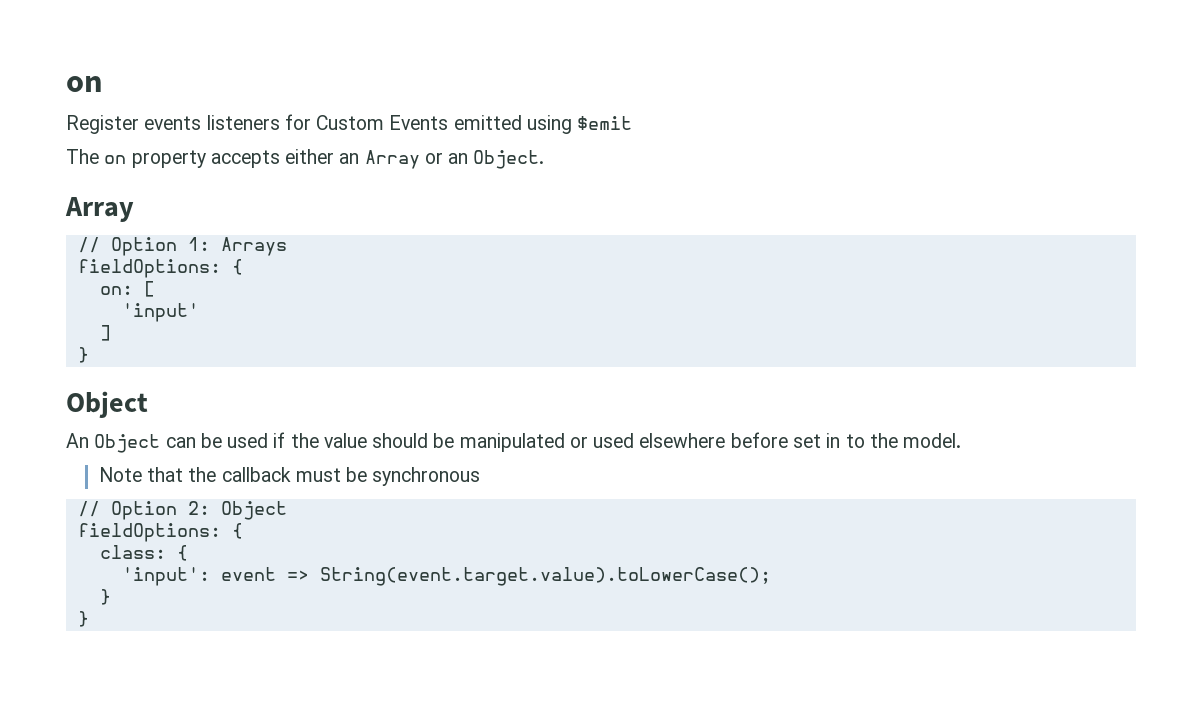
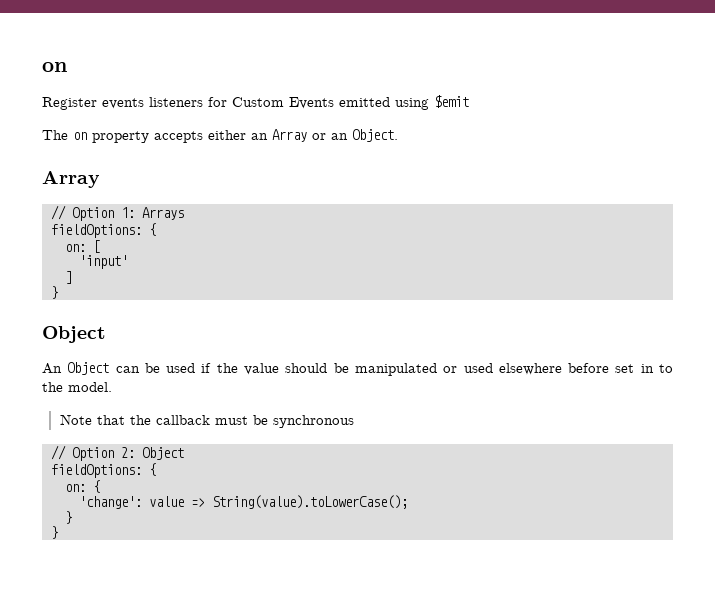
[99,545,188,561] [121,567,771,586] class: { // 'input': event => String(event.target.value).toLowerCase(); -> [65,480,100,493] [79,495,408,509] on: { // 'change': value => String(value).toLowerCase();

